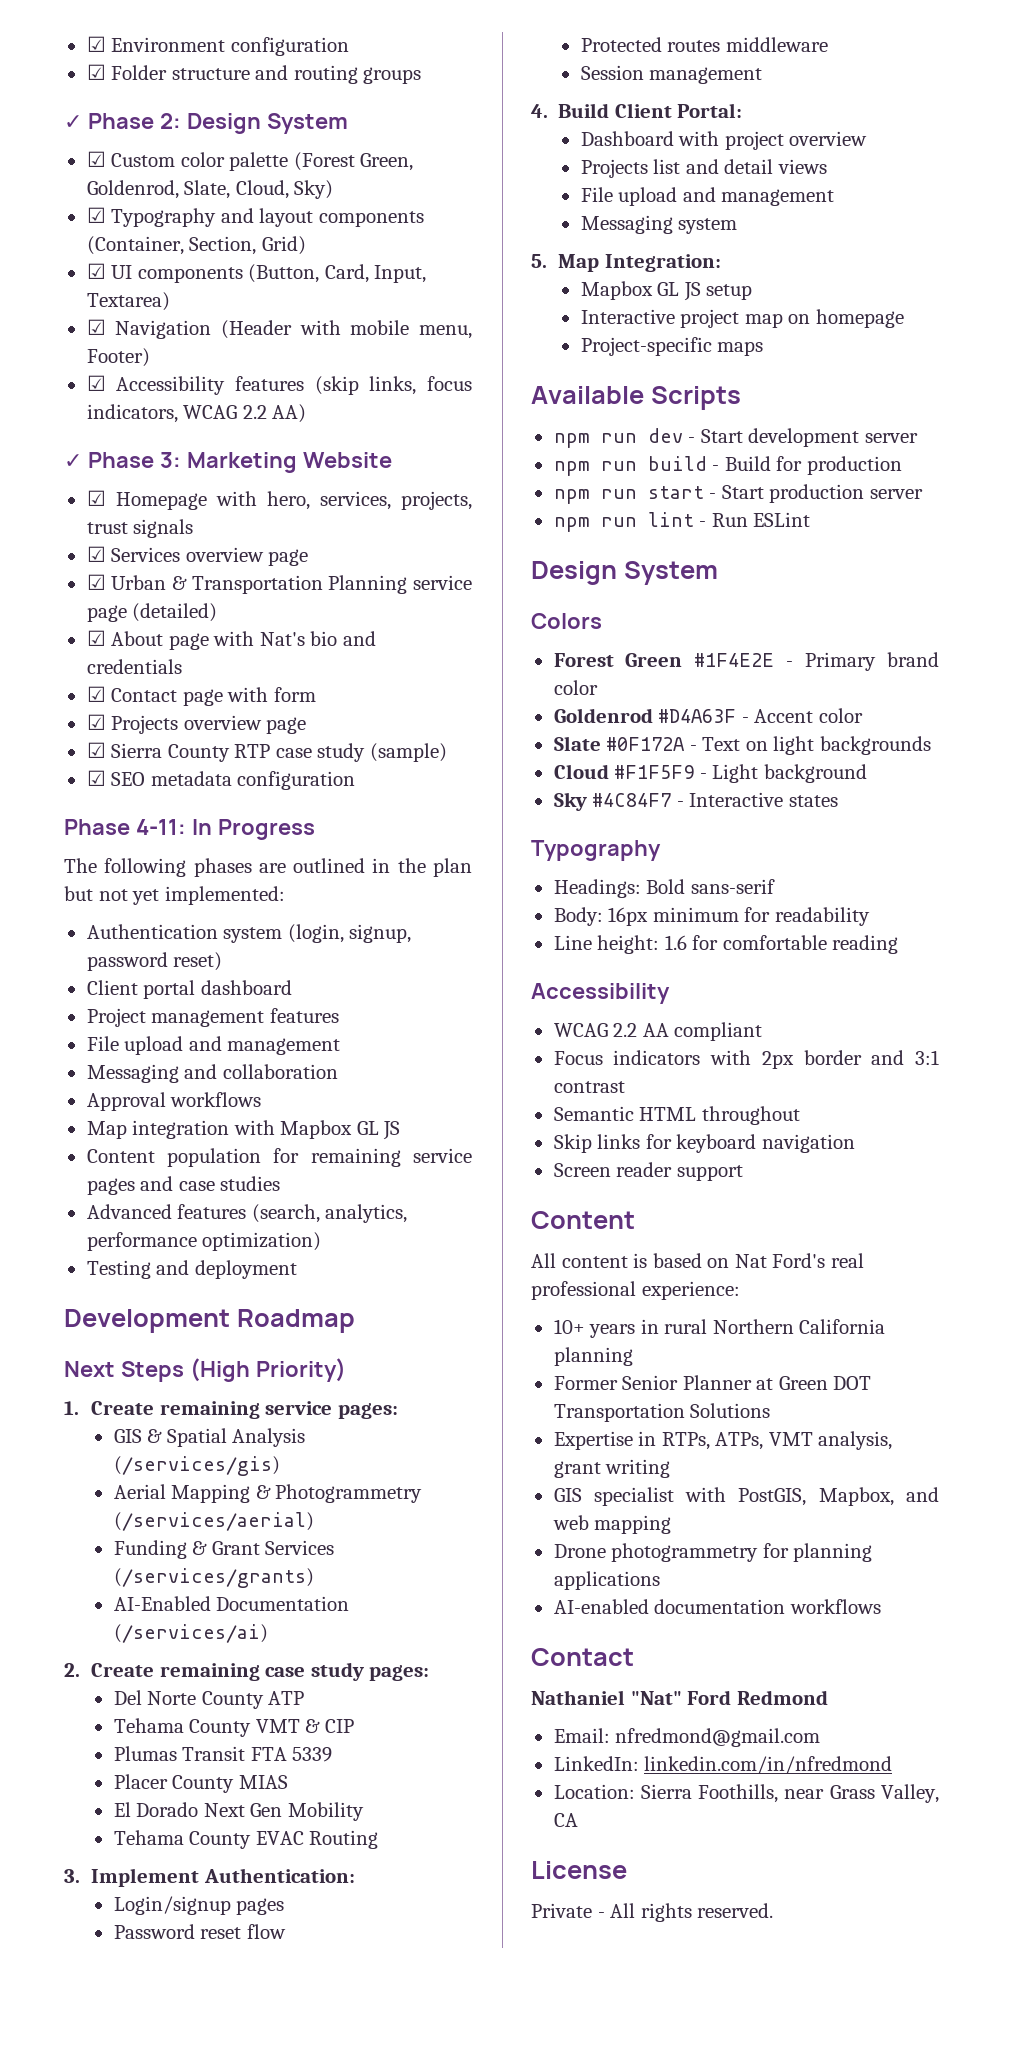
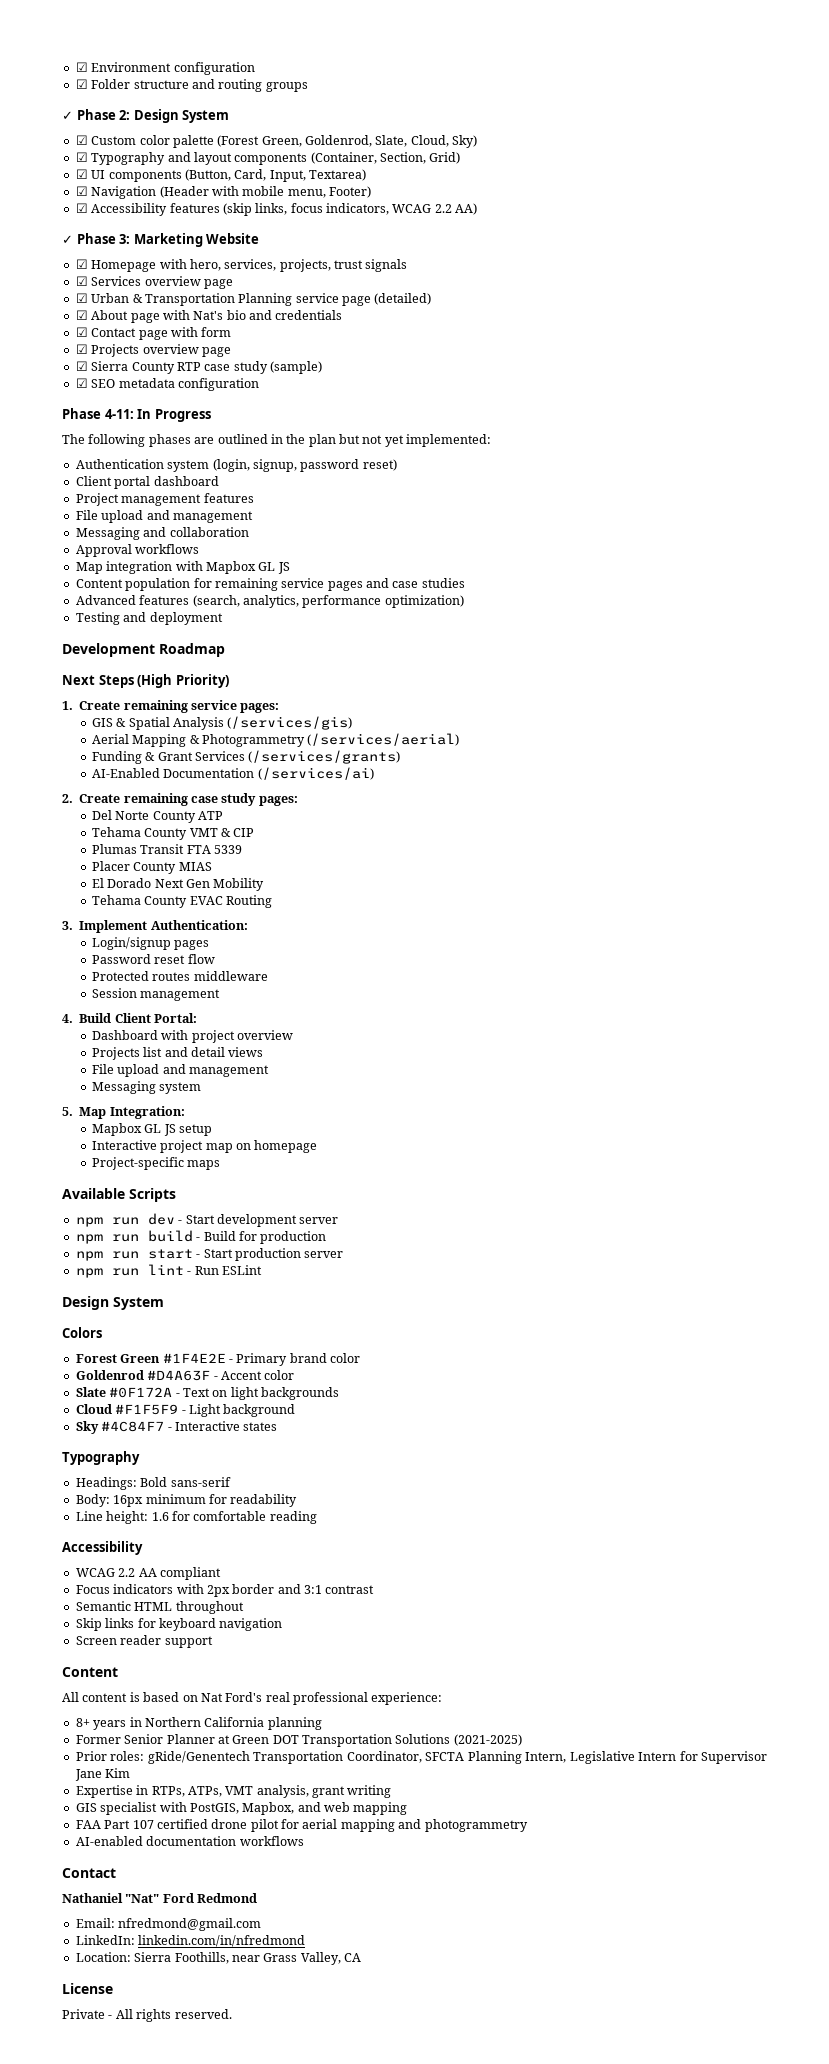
[553,1319,585,1334] 10+ -> [75,1718,90,1727] 8+
[664,1319,708,1334] rural -> (142, 1722) none
(771, 1410) none -> [453,1734,522,1746] [75,1751,768,1764] [74,1768,131,1781] (2021-2025) // Prior roles: gRide/Genentech Transportation Coordinator, SFCTA Planning Intern, Legislative Intern for Supervisor Jane Kim
[553,1543,873,1562] [553,1571,660,1590] Drone photogrammetry for planning applications -> [75,1819,528,1832] FAA Part 107 certified drone pilot for aerial mapping and photogrammetry

